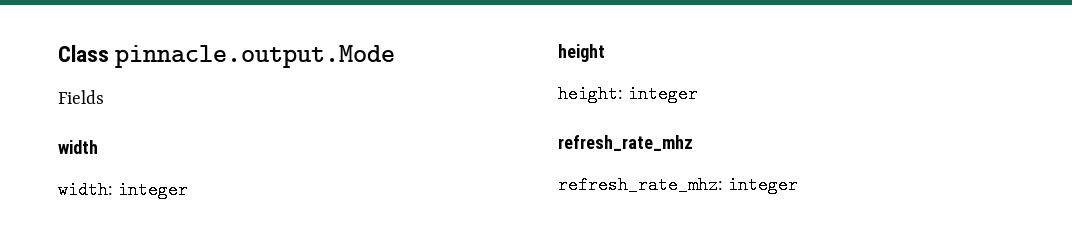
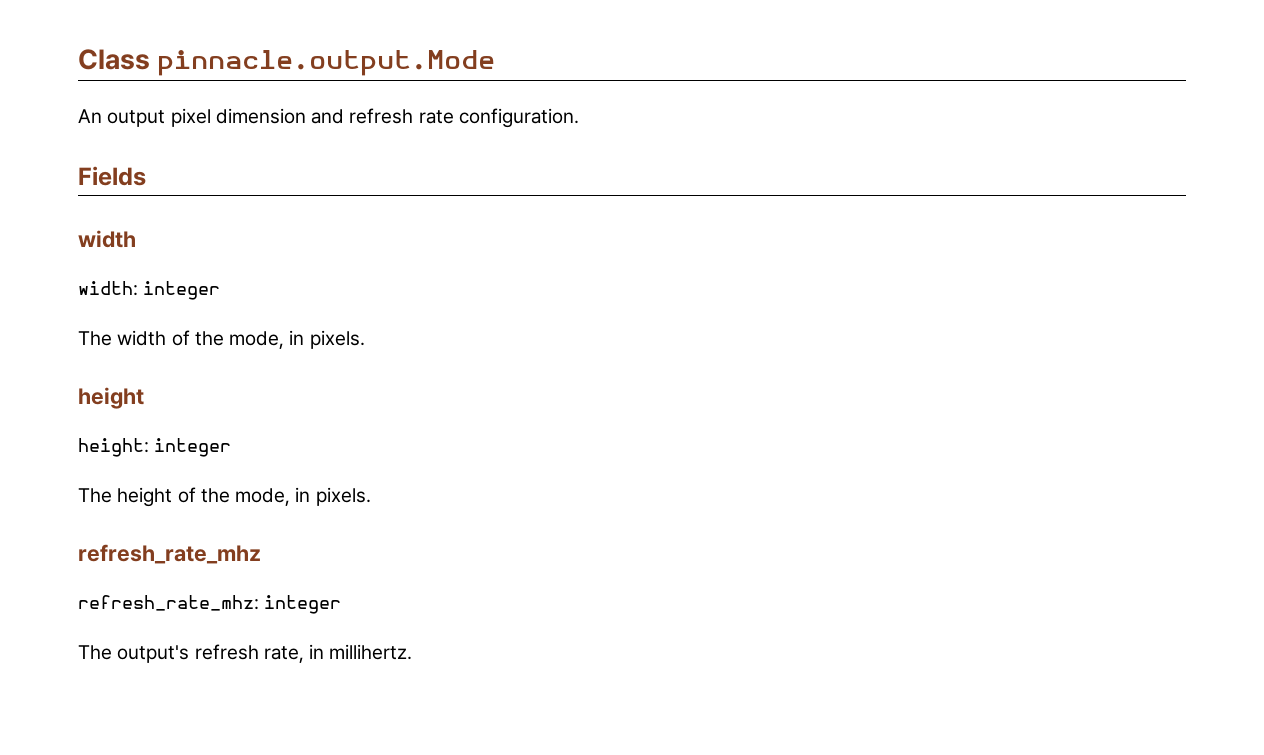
[58,90,104,104] [58,140,98,154] [58,181,189,199] [558,44,605,62] [558,85,699,103] [558,135,693,151] [558,176,799,194] Fields // width // width: integer // height // height: integer // refresh_rate_mhz // refresh_rate_mhz: integer -> [78,108,579,128] [78,166,146,186] [78,230,136,248] [78,281,221,300] [78,330,365,349] [78,387,144,409] [78,438,232,457] [78,487,371,507] [78,544,261,564] [78,595,342,614] [78,644,413,663] An output pixel dimension and refresh rate configuration. // Fields // width // width: integer // The width of the mode, in pixels. // height // height: integer // The height of the mode, in pixels. // refresh_rate_mhz // refresh_rate_mhz: integer // The output's refresh rate, in millihertz.

